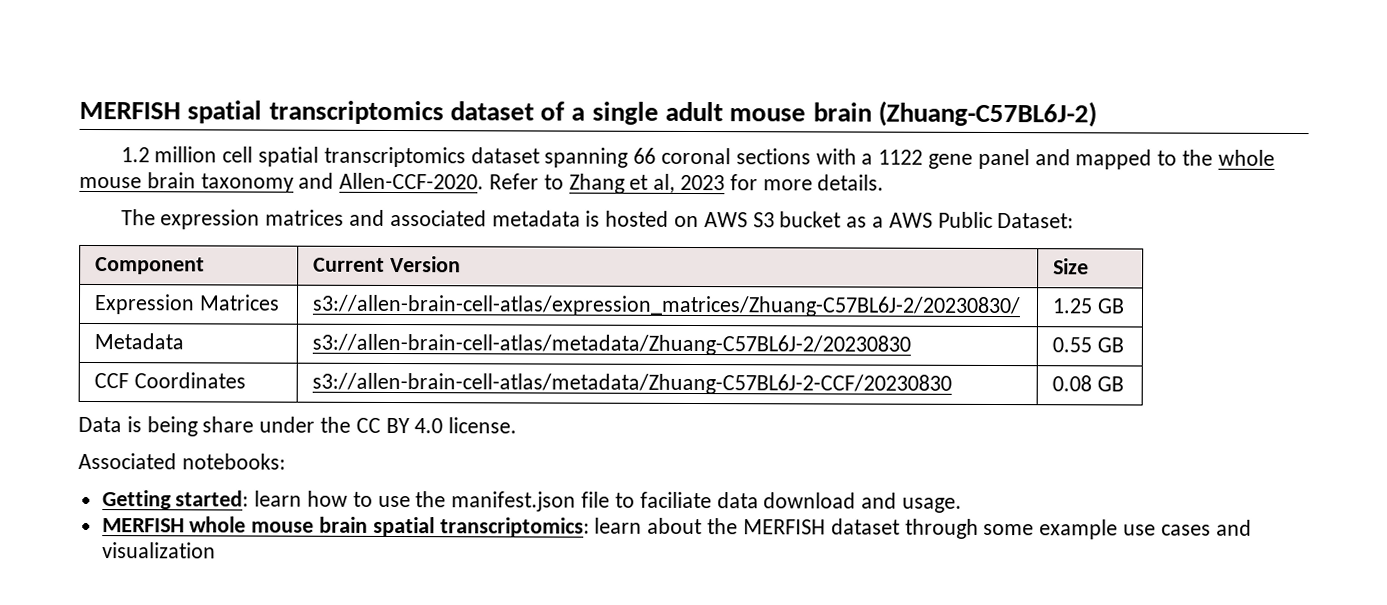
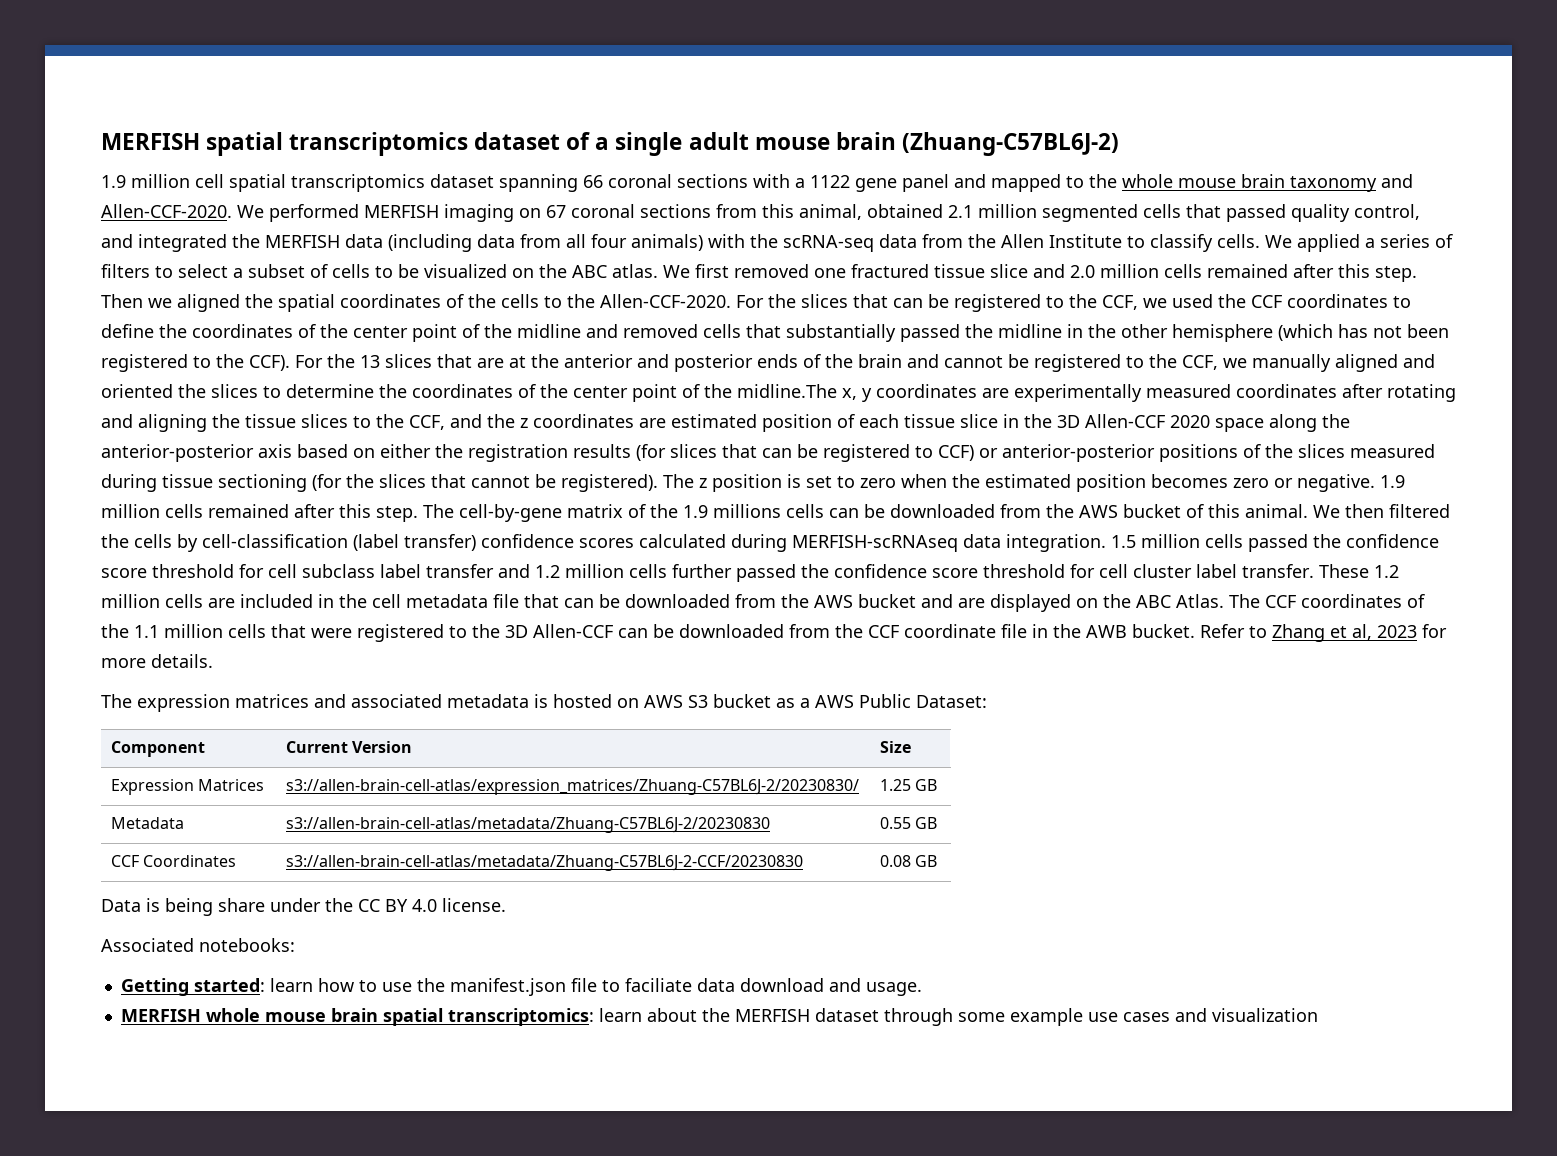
[120,147,150,163] 1.2 -> [101,175,126,188] 1.9
(485, 181) none -> [237,204,1420,222] [101,234,1453,252] [101,264,1417,282] [101,294,1411,312] [101,324,1449,342] [101,354,1435,372] [101,384,1456,402] [101,414,1350,432] [101,444,1435,462] [101,474,1405,492] [101,504,1450,522] [101,534,1439,552] [101,564,1399,582] [101,594,1425,612] [101,624,1195,642] We performed MERFISH imaging on 67 coronal sections from this animal, obtained 2.1 million segmented cells that passed quality control, and integrated the MERFISH data (including data from all four animals) with the scRNA-seq data from the Allen Institute to classify cells. We applied a series of filters to select a subset of cells to be visualized on the ABC atlas. We first removed one fractured tissue slice and 2.0 million cells remained after this step. Then we aligned the spatial coordinates of the cells to the Allen-CCF-2020. For the slices that can be registered to the CCF, we used the CCF coordinates to define the coordinates of the center point of the midline and removed cells that substantially passed the midline in the other hemisphere (which has not been registered to the CCF). For the 13 slices that are at the anterior and posterior ends of the brain and cannot be registered to the CCF, we manually aligned and oriented the slices to determine the coordinates of the center point of the midline.The x, y coordinates are experimentally measured coordinates after rotating and aligning the tissue slices to the CCF, and the z coordinates are estimated position of each tissue slice in the 3D Allen-CCF 2020 space along the anterior-posterior axis based on either the registration results (for slices that can be registered to CCF) or anterior-posterior positions of the slices measured during tissue sectioning (for the slices that cannot be registered). The z position is set to zero when the estimated position becomes zero or negative. 1.9 million cells remained after this step. The cell-by-gene matrix of the 1.9 millions cells can be downloaded from the AWS bucket of this animal. We then filtered the cells by cell-classification (label transfer) confidence scores calculated during MERFISH-scRNAseq data integration. 1.5 million cells passed the confidence score threshold for cell subclass label transfer and 1.2 million cells further passed the confidence score threshold for cell cluster label transfer. These 1.2 million cells are included in the cell metadata file that can be downloaded from the AWS bucket and are displayed on the ABC Atlas. The CCF coordinates of the 1.1 million cells that were registered to the 3D Allen-CCF can be downloaded from the CCF coordinate file in the AWB bucket.

